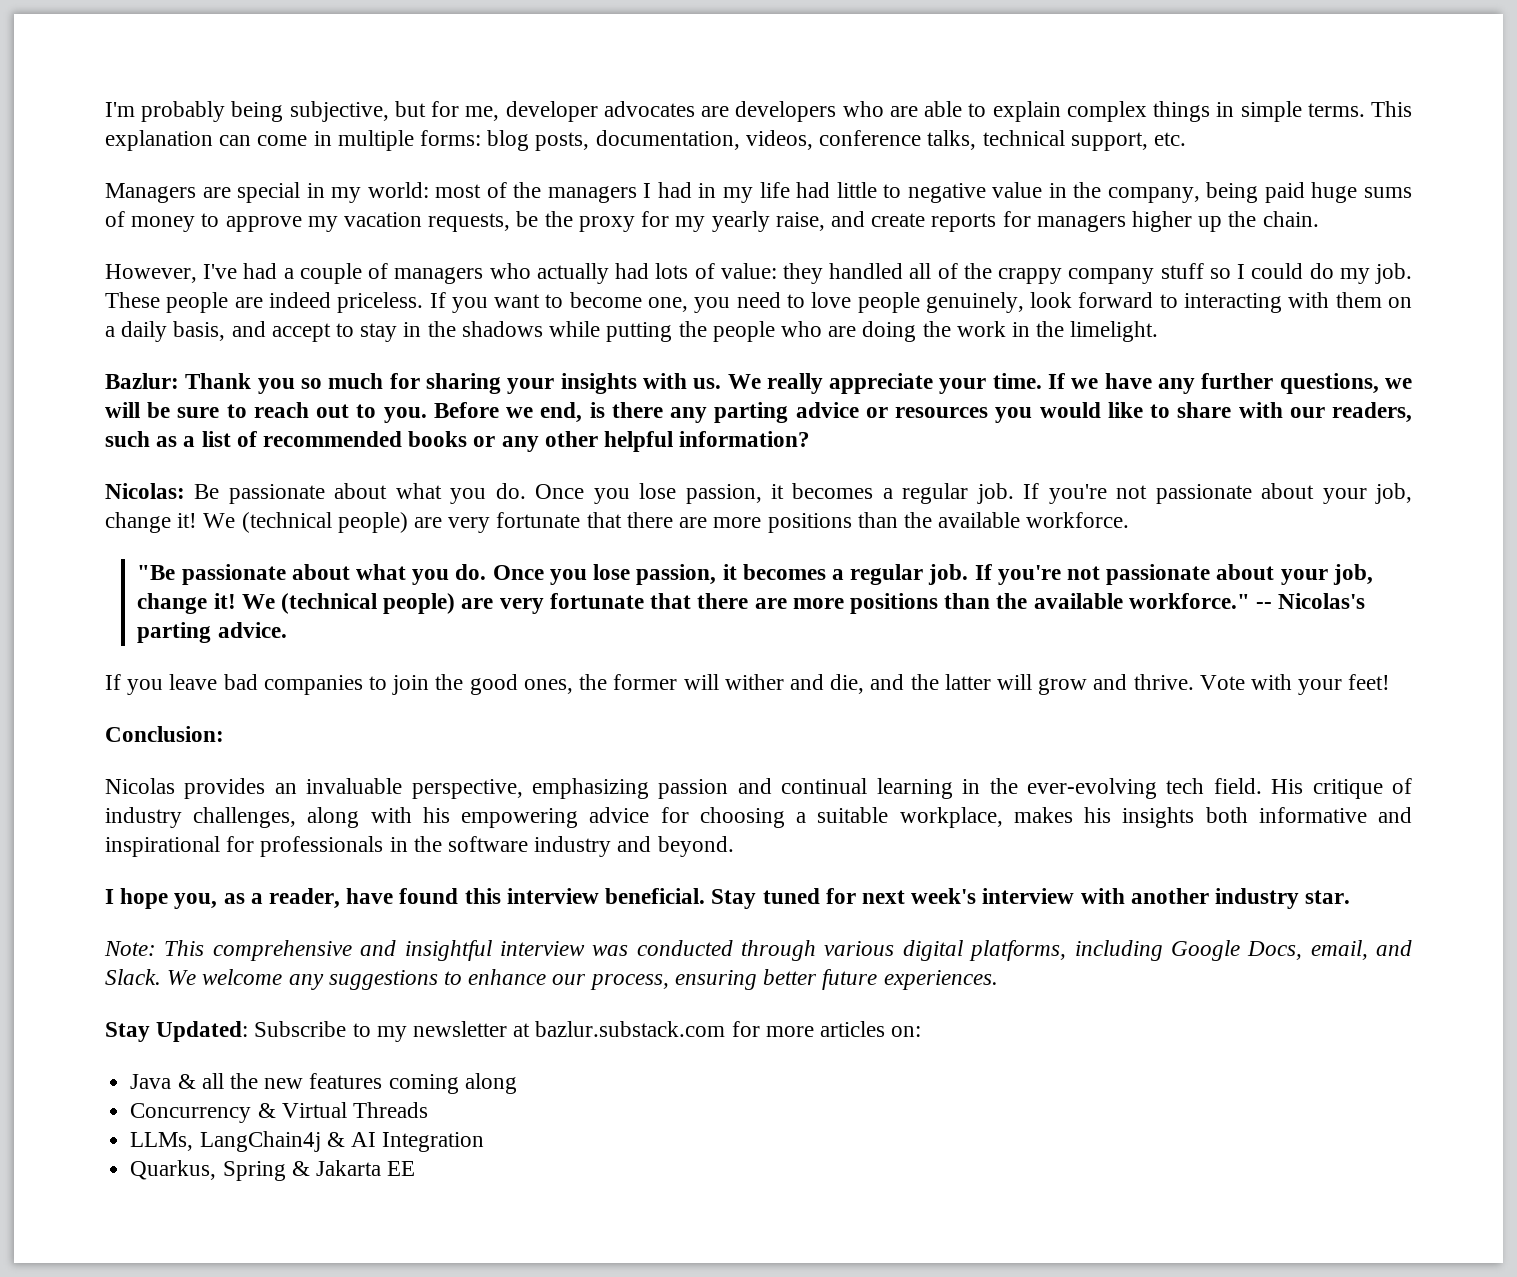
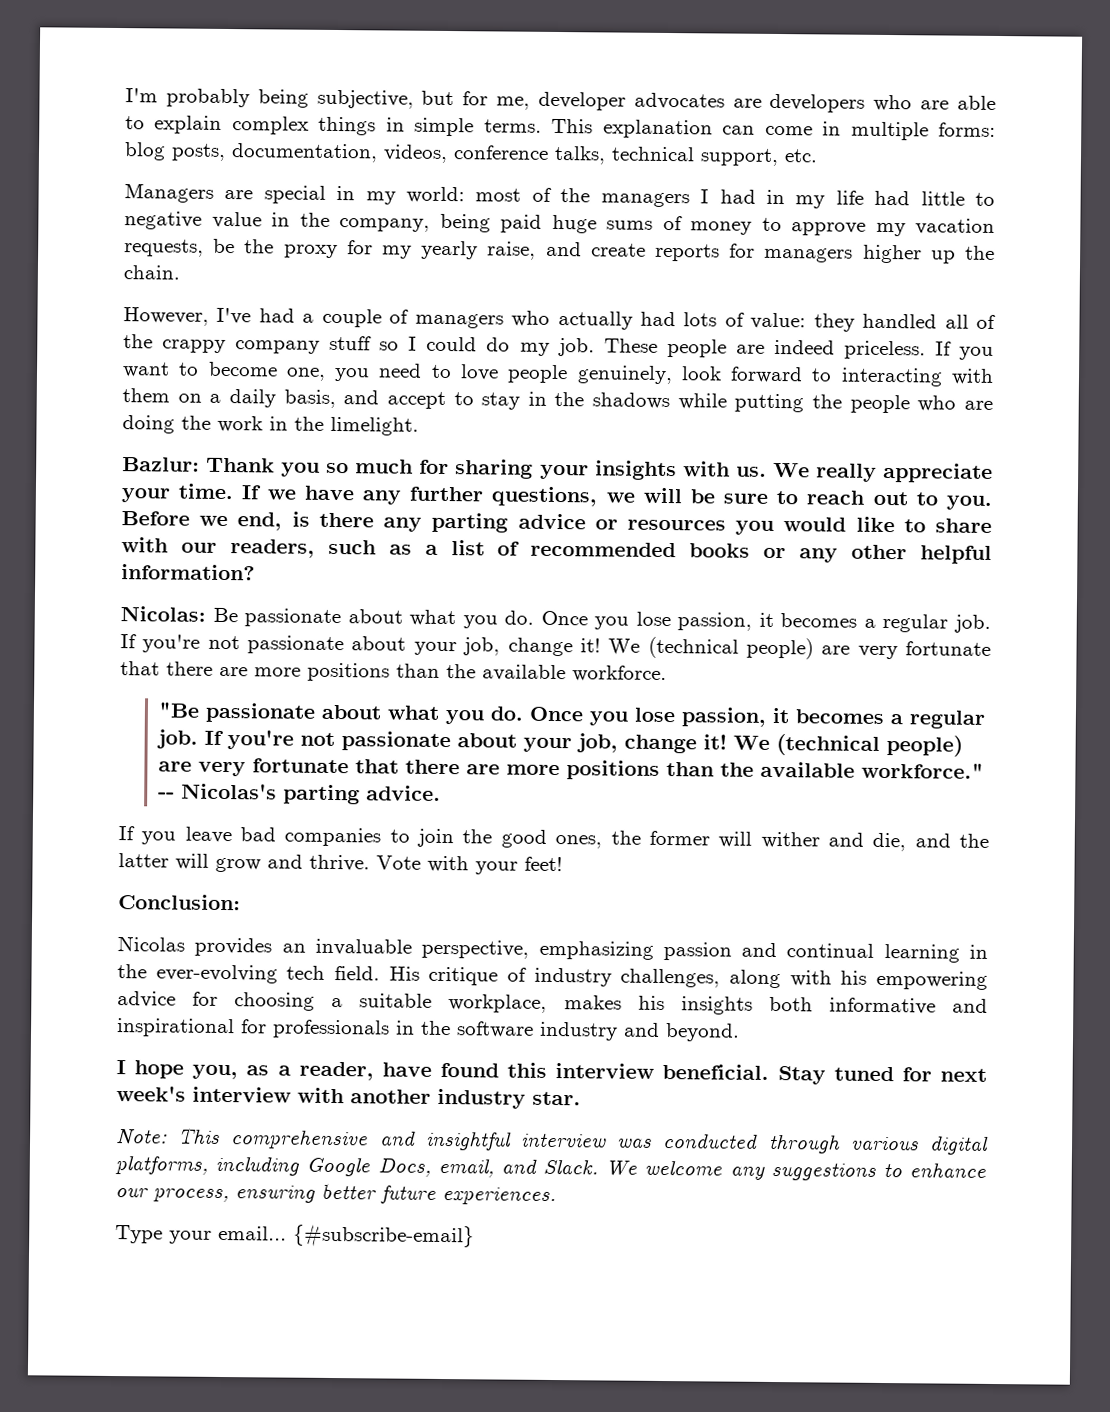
[105,1021,922,1042] [130,1073,517,1094] [130,1102,428,1123] [130,1131,485,1152] [130,1160,416,1181] Stay Updated: Subscribe to my newsletter at bazlur.substack.com for more articles on: // Java & all the new features coming along // Concurrency & Virtual Threads // LLMs, LangChain4j & AI Integration // Quarkus, Spring & Jakarta EE -> [115,1223,475,1249] Type your email... {#subscribe-email}

